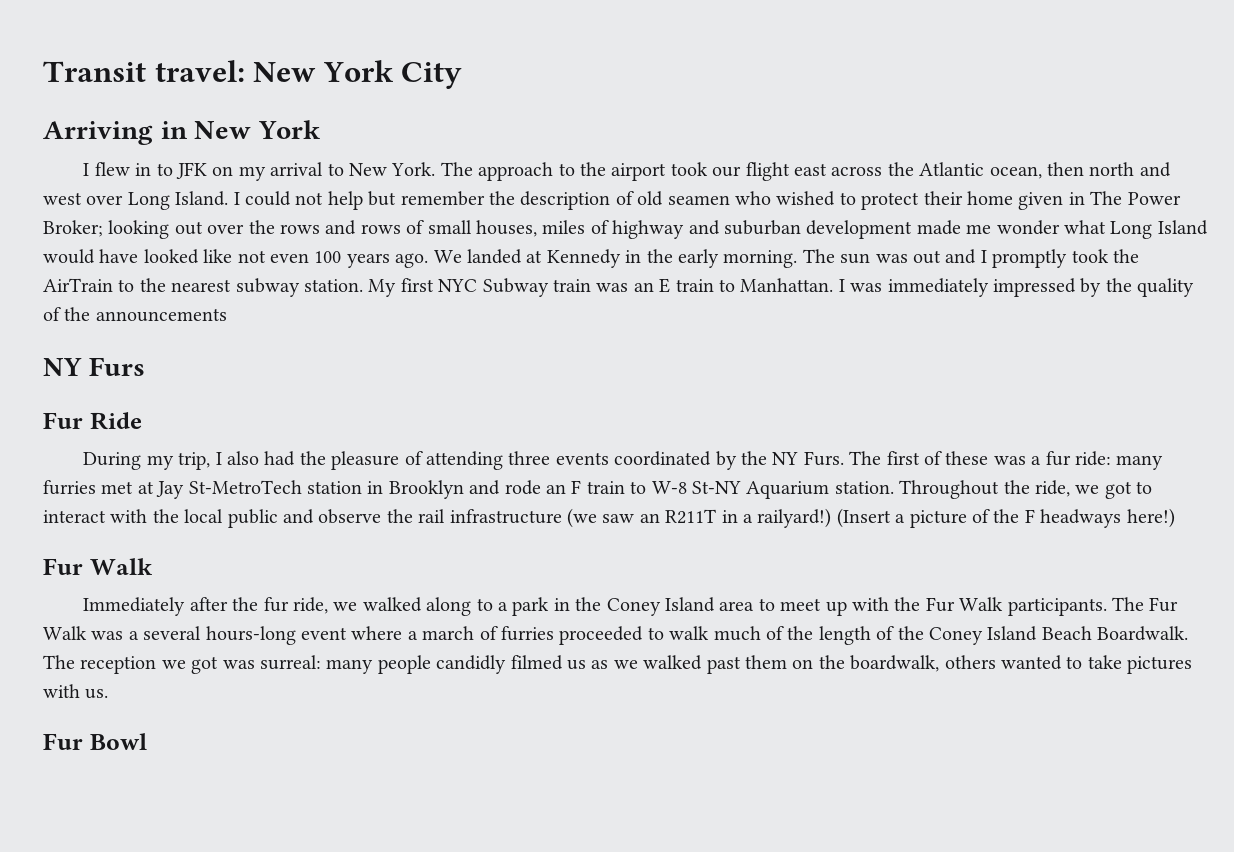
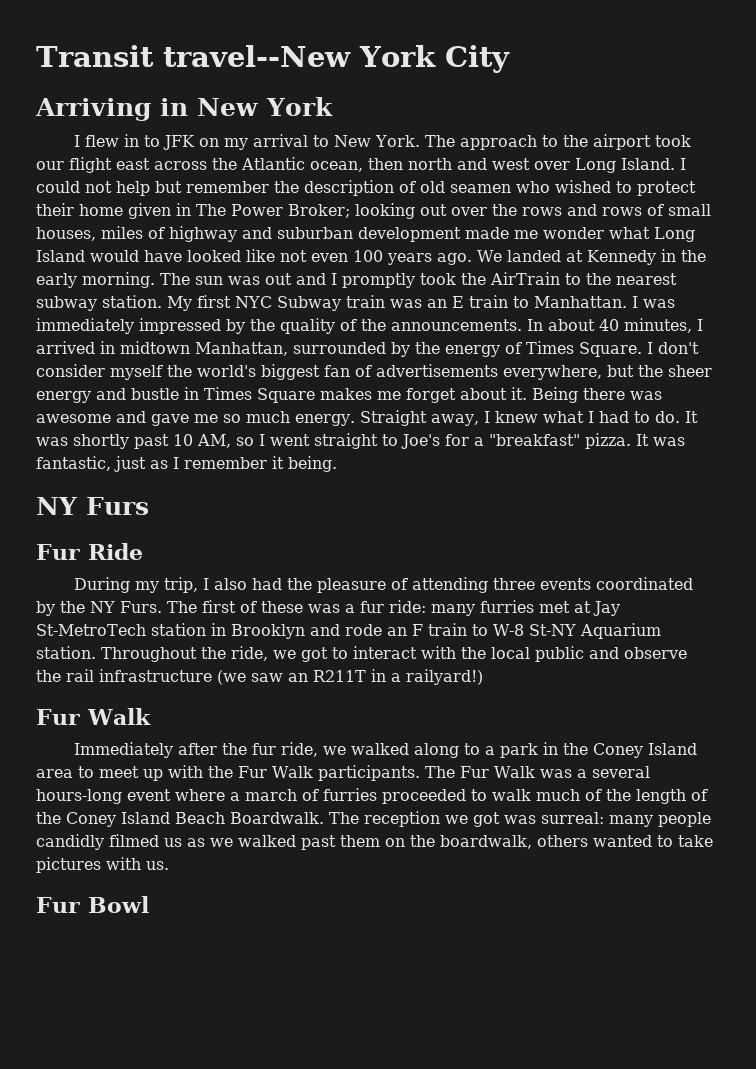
[154,60,317,82] travel: New -> [162,45,351,67] travel--New
[95,308,227,322] announcements -> [391,318,703,333] [36,341,699,357] [36,364,712,380] [36,387,662,403] [36,410,698,426] [36,433,685,449] [36,456,337,472] announcements. In about 40 minutes, I arrived in midtown Manhattan, surrounded by the energy of Times Square. I don't consider myself the world's biggest fan of advertisements everywhere, but the sheer energy and bustle in Times Square makes me forget about it. Being there was awesome and gave me so much energy. Straight away, I knew what I had to do. It was shortly past 10 AM, so I went straight to Joe's for a "breakfast" pizza. It was fantastic, just as I remember it being.
[836,508,1175,528] (Insert a picture of the F headways here!) -> (483, 677) none

